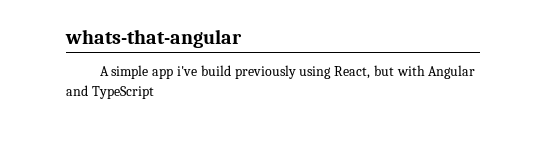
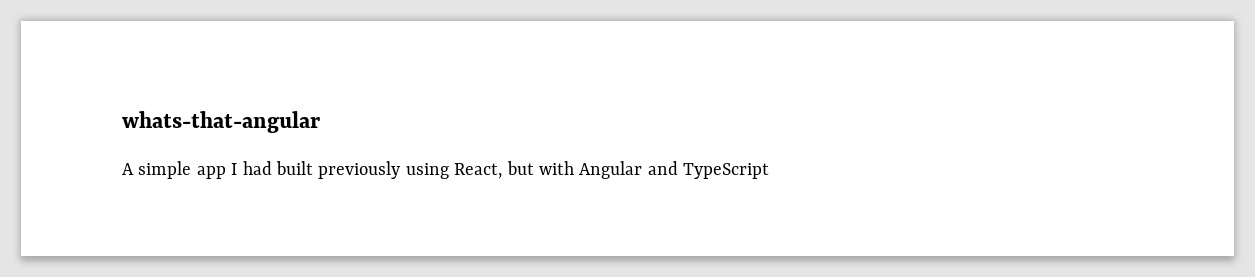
[176,65,231,76] i've build -> [231,161,313,175] I had built

